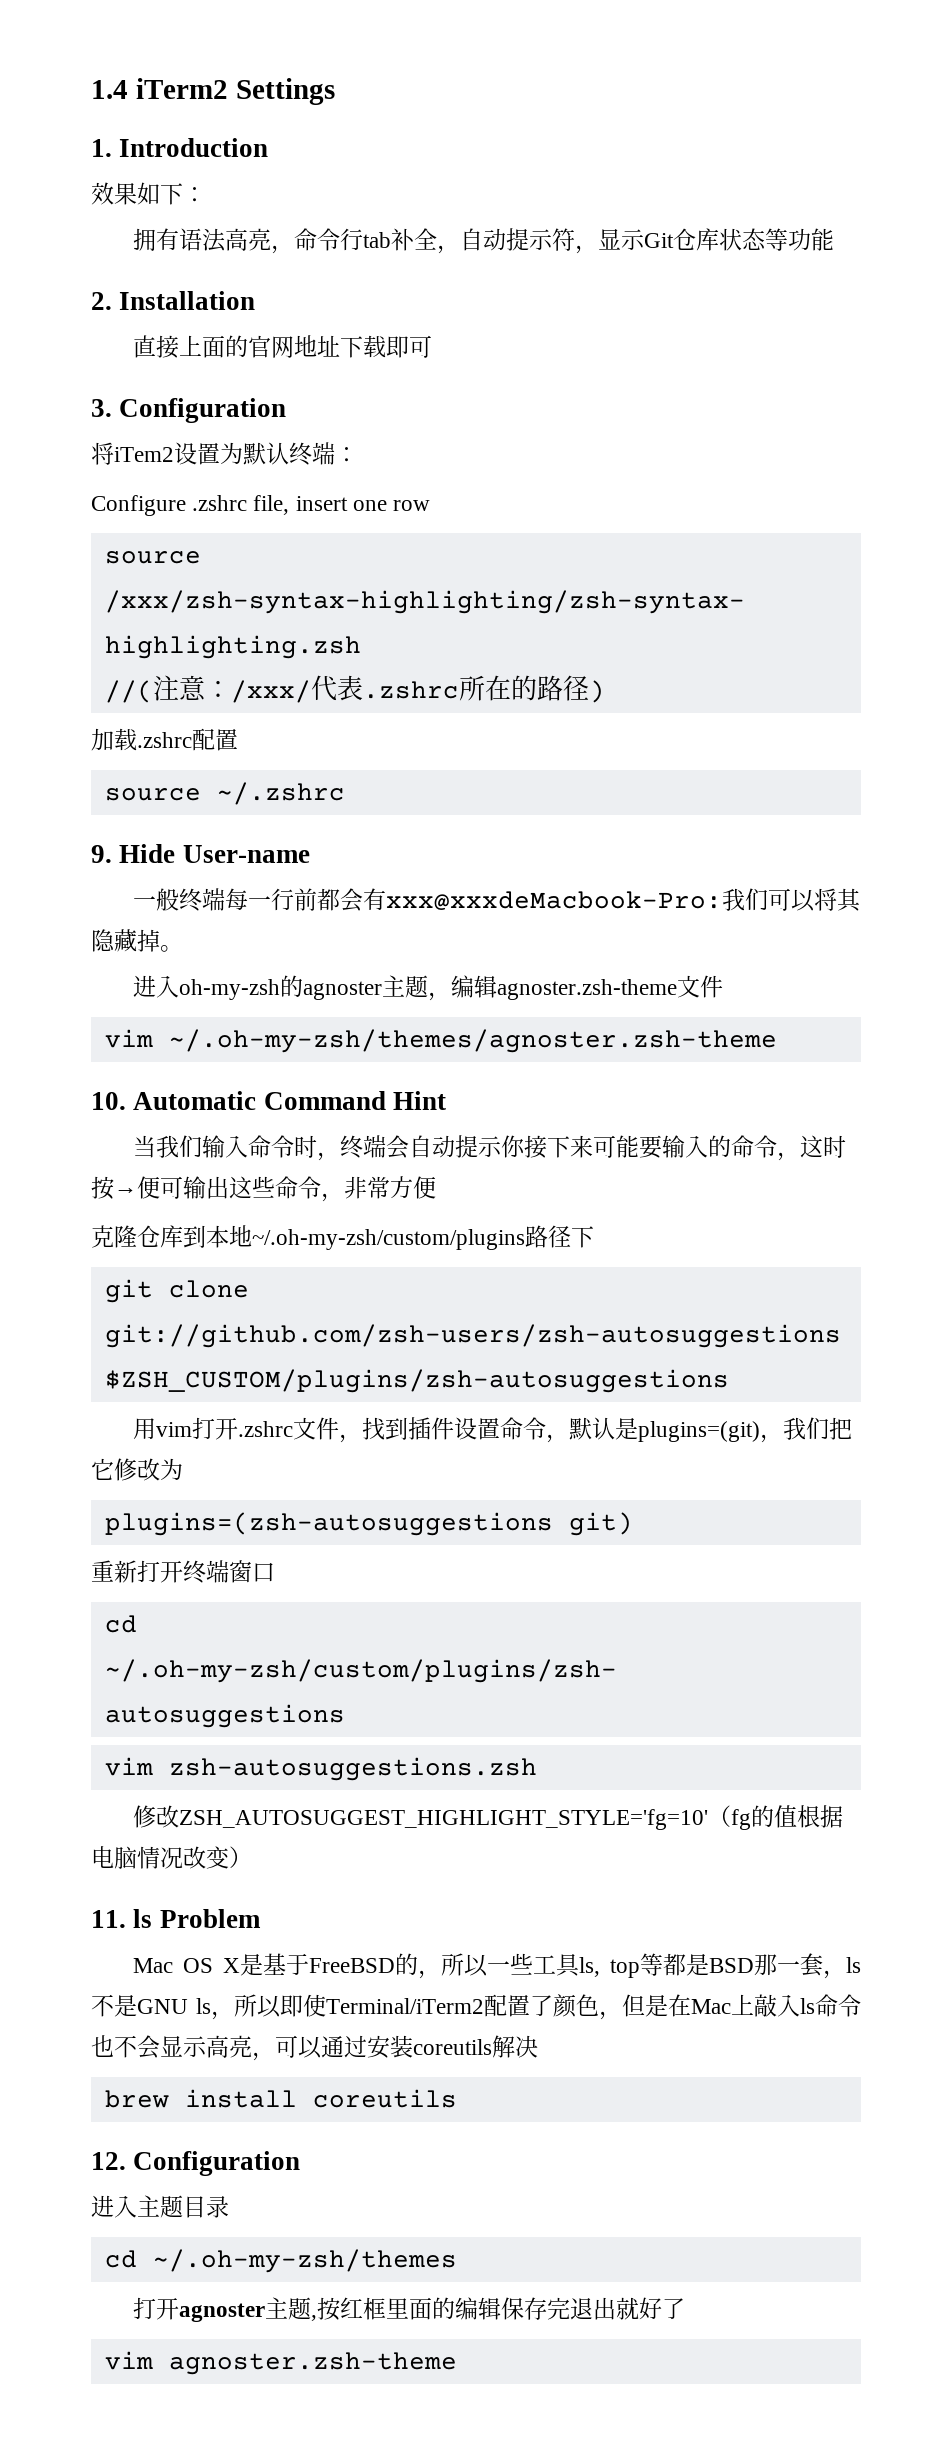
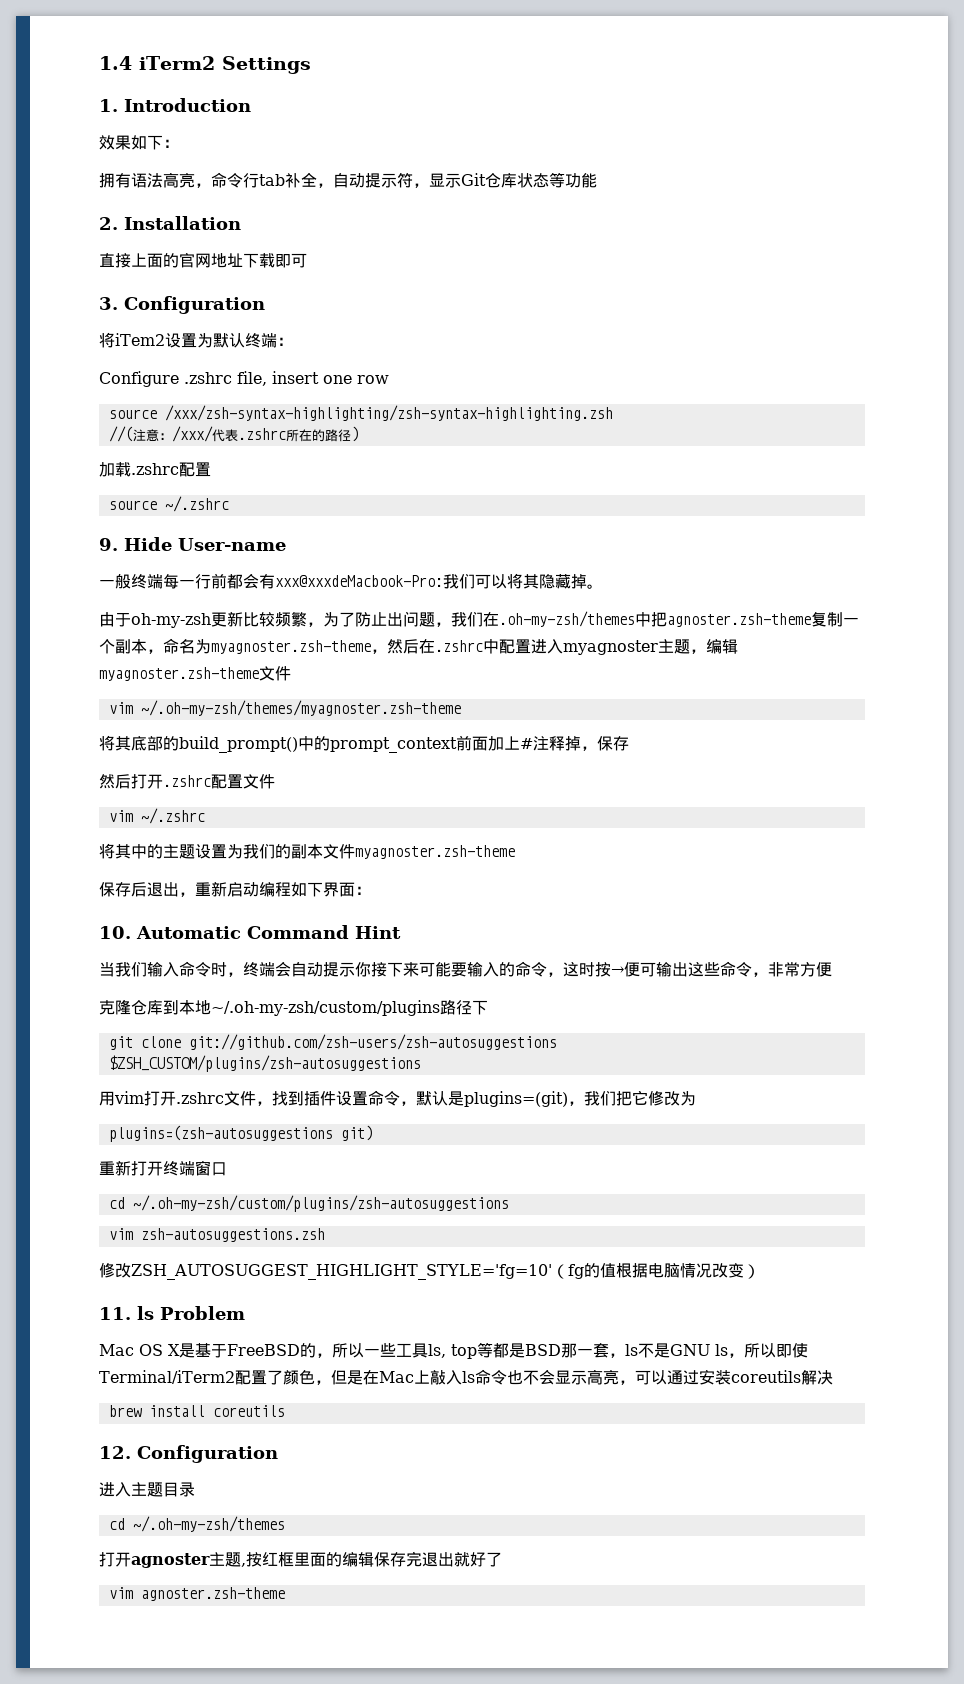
[132,975,382,1000] 进入oh-my-zsh的agnoster -> [99,611,859,628] [99,638,658,655] 由于oh-my-zsh更新比较频繁，为了防止出问题，我们在.oh-my-zsh/themes中把agnoster.zsh-theme复制一个副本，命名为myagnoster.zsh-theme，然后在.zshrc中配置进入myagnoster
[496,975,723,1000] [104,1029,777,1053] agnoster.zsh-theme文件 // vim ~/.oh-my-zsh/themes/agnoster.zsh-theme -> [99,666,291,681] [108,700,461,716] [99,735,629,753] [99,774,275,789] [108,808,205,824] [99,843,515,859] [99,881,371,897] myagnoster.zsh-theme文件 // vim ~/.oh-my-zsh/themes/myagnoster.zsh-theme // 将其底部的build_prompt()中的prompt_context前面加上#注释掉，保存 // 然后打开.zshrc配置文件 // vim ~/.zshrc // 将其中的主题设置为我们的副本文件myagnoster.zsh-theme // 保存后退出，重新启动编程如下界面：

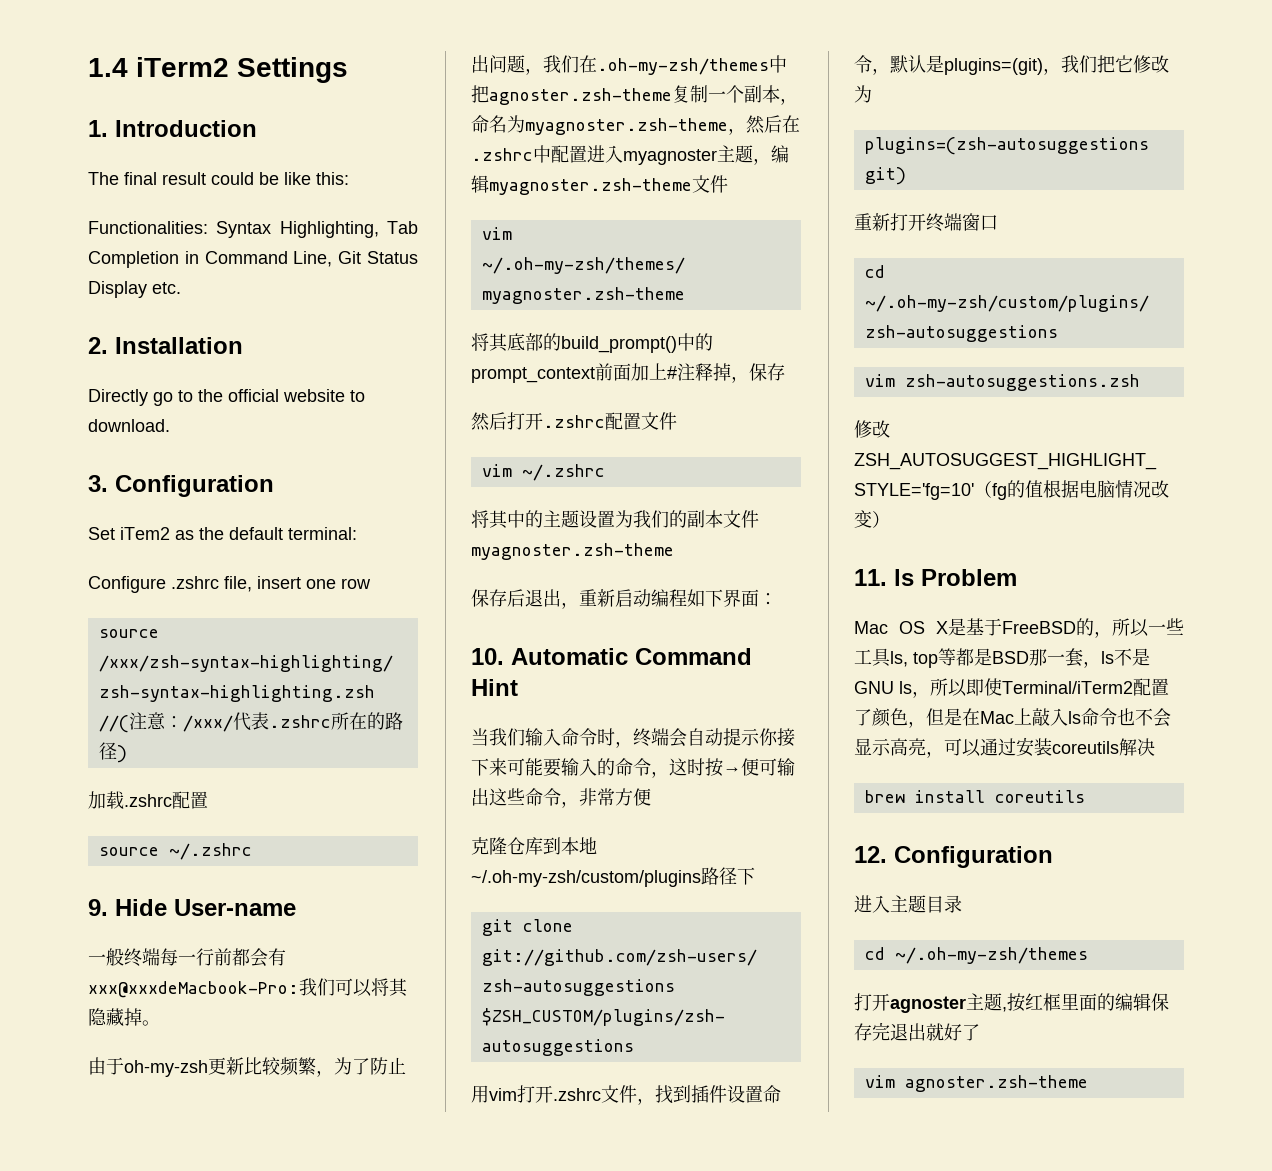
[99,135,179,150] [99,172,597,188] [99,216,241,230] [99,252,307,268] [99,296,265,314] [99,332,293,348] 效果如下： // 拥有语法高亮，命令行tab补全，自动提示符，显示Git仓库状态等功能 // 2. Installation // 直接上面的官网地址下载即可 // 3. Configuration // 将iTem2设置为默认终端： -> [88,172,349,185] [88,221,418,238] [88,251,419,268] [88,281,181,298] [88,337,243,354] [88,389,365,406] [88,419,170,432] [88,475,274,497] [88,527,357,540] The final result could be like this: // Functionalities: Syntax Highlighting, Tab Completion in Command Line, Git Status Display etc. // 2. Installation // Directly go to the official website to download. // 3. Configuration // Set iTem2 as the default terminal:

